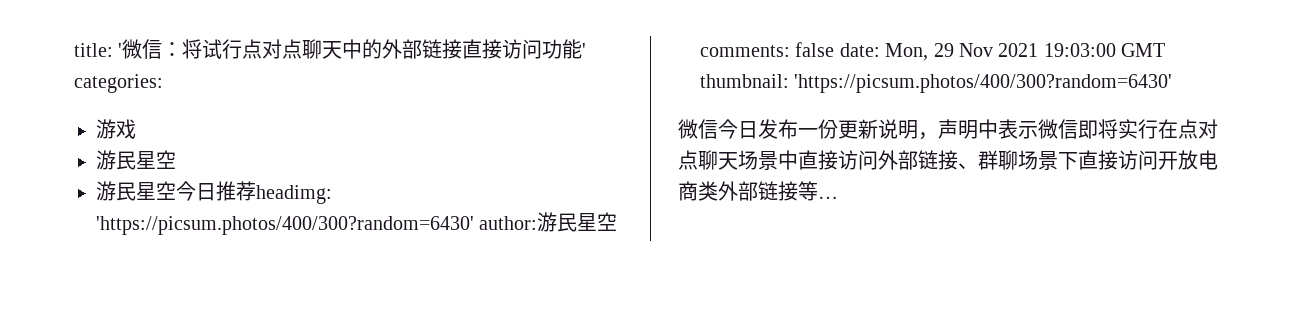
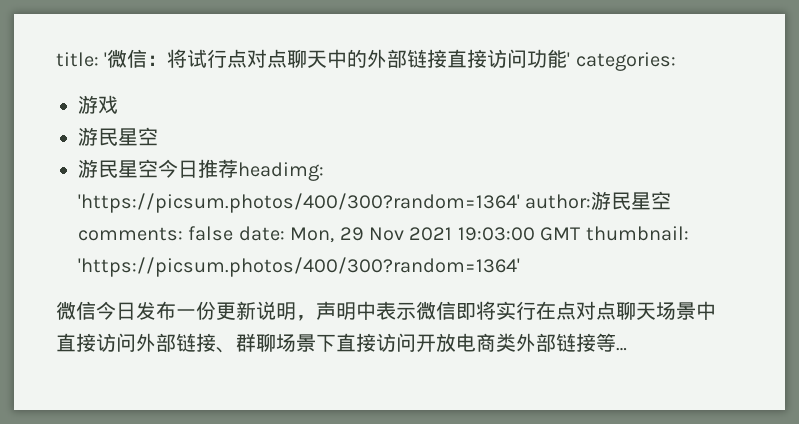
[96,216,474,235] 'https://picsum.photos/400/300?random=6430' -> [78,193,520,213] 'https://picsum.photos/400/300?random=1364'
[794,74,1173,93] 'https://picsum.photos/400/300?random=6430' -> [78,257,520,277] 'https://picsum.photos/400/300?random=1364'

